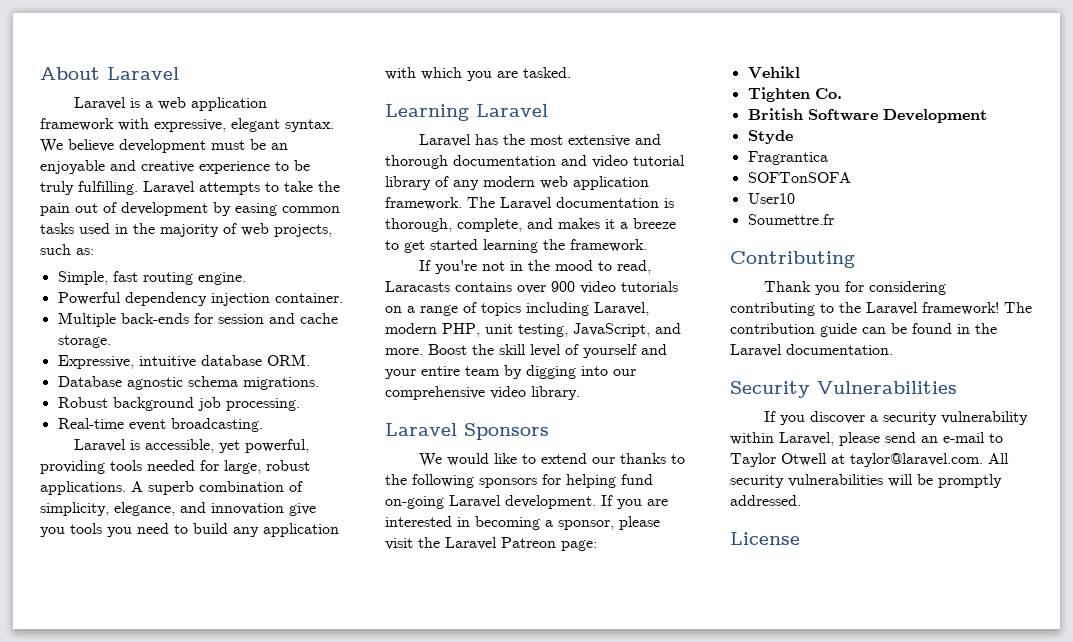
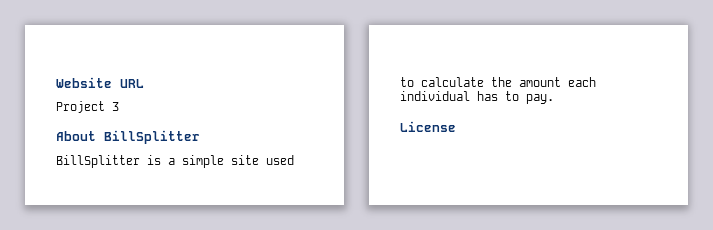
[40,67,179,80] [74,97,268,111] [40,118,334,132] [40,139,288,153] [40,160,310,174] [40,181,340,195] [40,202,340,216] [40,223,332,237] [40,244,94,255] [57,271,246,285] [57,292,343,306] [57,312,338,327] [57,335,111,348] [57,354,310,369] [57,376,319,390] [57,397,300,411] [57,418,263,432] [74,439,310,453] [40,460,310,474] [40,481,303,495] [40,502,316,516] [40,523,339,537] [385,67,571,81] [385,104,548,121] [419,134,662,147] [385,155,685,169] [385,176,649,190] [385,197,674,210] [385,218,676,232] [385,239,647,253] [419,260,652,274] [385,281,678,294] [385,302,649,316] [385,323,681,337] [385,344,667,358] [385,365,636,379] [385,386,580,400] [385,423,549,440] [419,453,686,467] [385,474,653,488] [385,495,668,509] [385,516,660,530] [385,537,597,551] [747,66,800,79] [747,87,842,102] [747,108,987,123] [747,130,793,144] [747,151,828,165] [747,172,851,183] [747,193,795,204] [747,214,834,225] [730,251,855,268] [764,281,947,295] [730,302,1032,316] [730,323,997,337] [730,344,893,357] [730,381,957,398] [764,411,1029,425] [730,432,1003,446] [730,453,1009,467] [730,474,1002,488] [730,495,801,506] About Laravel // Laravel is a web application framework with expressive, elegant syntax. We believe development must be an enjoyable and creative experience to be truly fulfilling. Laravel attempts to take the pain out of development by easing common tasks used in the majority of web projects, such as: // Simple, fast routing engine. // Powerful dependency injection container. // Multiple back-ends for session and cache storage. // Expressive, intuitive database ORM. // Database agnostic schema migrations. // Robust background job processing. // Real-time event broadcasting. // Laravel is accessible, yet powerful, providing tools needed for large, robust applications. A superb combination of simplicity, elegance, and innovation give you tools you need to build any application with which you are tasked. // Learning Laravel // Laravel has the most extensive and thorough documentation and video tutorial library of any modern web application framework. The Laravel documentation is thorough, complete, and makes it a breeze to get started learning the framework. // If you're not in the mood to read, Laracasts contains over 900 video tutorials on a range of topics including Laravel, modern PHP, unit testing, JavaScript, and more. Boost the skill level of yourself and your entire team by digging into our comprehensive video library. // Laravel Sponsors // We would like to extend our thanks to the following sponsors for helping fund on-going Laravel development. If you are interested in becoming a sponsor, please visit the Laravel Patreon page: // Vehikl // Tighten Co. // British Software Development // Styde // Fragrantica // SOFTonSOFA // User10 // Soumettre.fr // Contributing // Thank you for considering contributing to the Laravel framework! The contribution guide can be found in the Laravel documentation. // Security Vulnerabilities // If you discover a security vulnerability within Laravel, please send an e-mail to Taylor Otwell at taylor@laravel.com. All security vulnerabilities will be promptly addressed. -> [56,77,144,88] [56,101,119,113] [56,130,200,144] [56,155,294,168] [400,77,596,87] [400,91,554,104] Website URL // Project 3 // About BillSplitter // BillSplitter is a simple site used to calculate the amount each individual has to pay.

